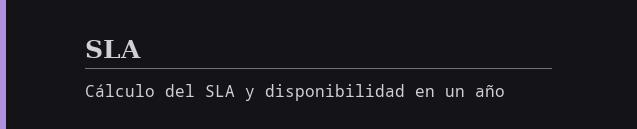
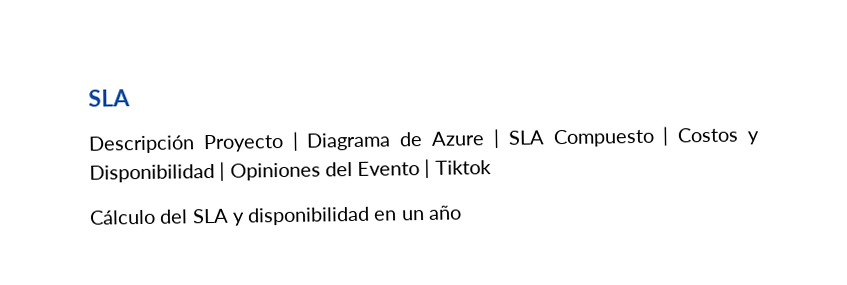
[85,40,141,58] SLA -> [88,89,131,107] [88,126,761,154] [89,158,492,183] SLA // Descripción Proyecto | Diagrama de Azure | SLA Compuesto | Costos y Disponibilidad | Opiniones del Evento | Tiktok

